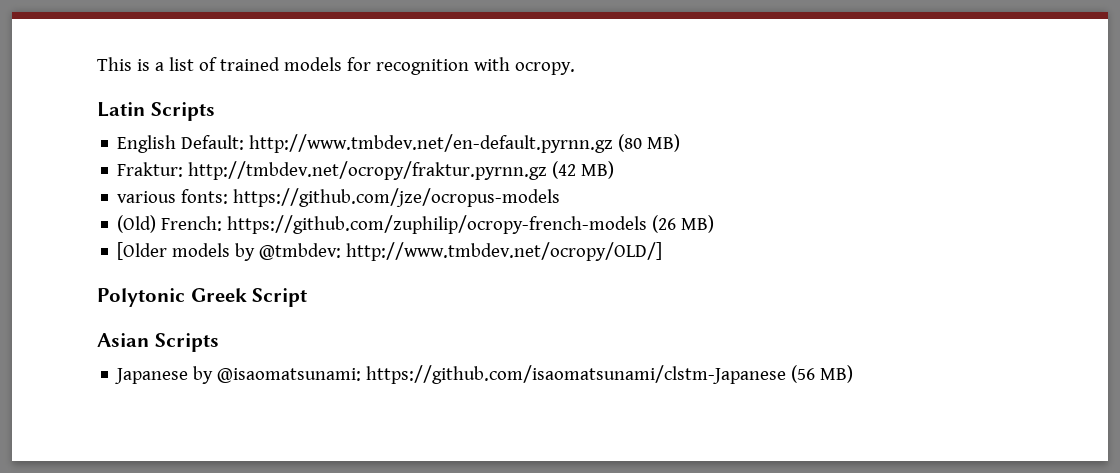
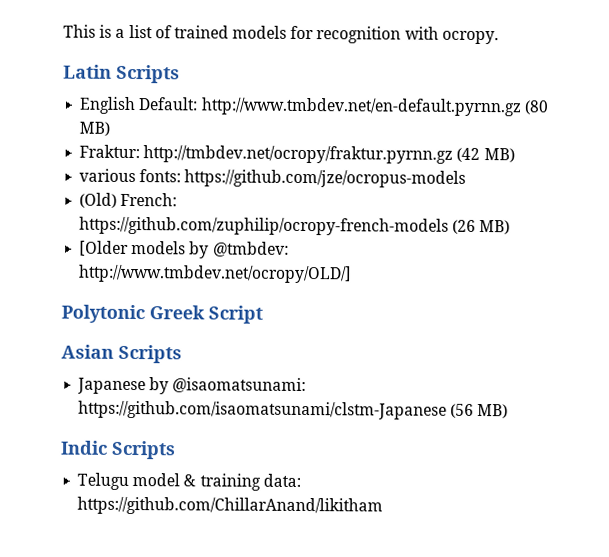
(854, 374) none -> [60,440,176,460] [77,472,301,491] [77,496,384,516] // Indic Scripts // Telugu model & training data: https://github.com/ChillarAnand/likitham

